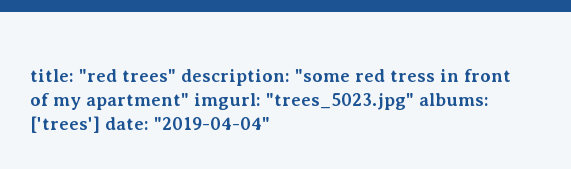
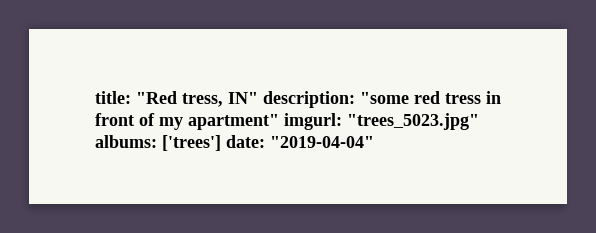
[79,69,176,82] "red trees" -> [136,91,258,107] "Red tress, IN"

